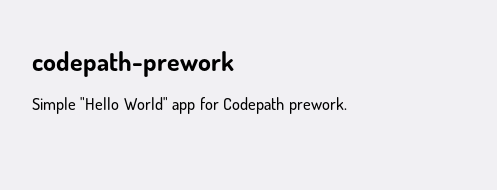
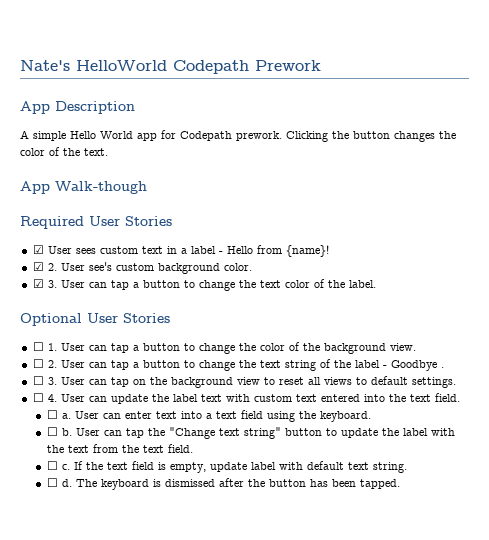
[32,51,234,77] [32,97,347,114] codepath-prework // Simple "Hello World" app for Codepath prework. -> [20,60,321,74] [20,101,135,114] [20,130,456,142] [20,147,108,156] [20,181,147,194] [20,216,172,229] [32,245,329,257] [32,262,252,274] [32,279,376,291] [20,313,170,326] [32,342,416,354] [32,359,444,371] [32,376,456,388] [32,393,460,404] [46,410,371,422] [46,427,455,439] [46,444,193,453] [46,461,407,473] [46,478,400,490] Nate's HelloWorld Codepath Prework // App Description // A simple Hello World app for Codepath prework. Clicking the button changes the color of the text. // App Walk-though // Required User Stories // ☑ User sees custom text in a label - Hello from {name}! // ☑ 2. User see's custom background color. // ☑ 3. User can tap a button to change the text color of the label. // Optional User Stories // ☐ 1. User can tap a button to change the color of the background view. // ☐ 2. User can tap a button to change the text string of the label - Goodbye . // ☐ 3. User can tap on the background view to reset all views to default settings. // ☐ 4. User can update the label text with custom text entered into the text field. // ☐ a. User can enter text into a text field using the keyboard. // ☐ b. User can tap the "Change text string" button to update the label with the text from the text field. // ☐ c. If the text field is empty, update label with default text string. // ☐ d. The keyboard is dismissed after the button has been tapped.

